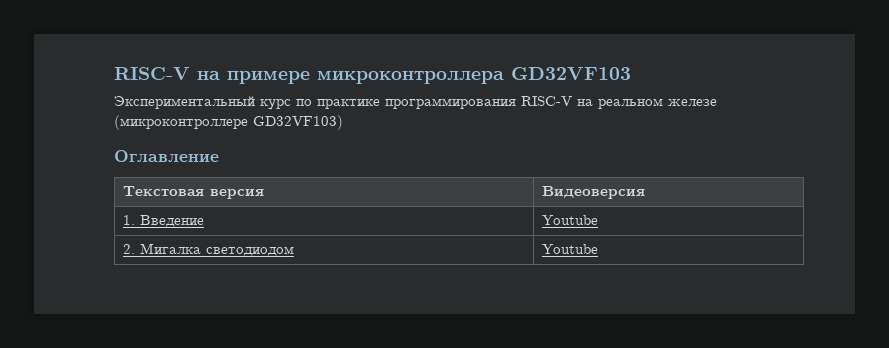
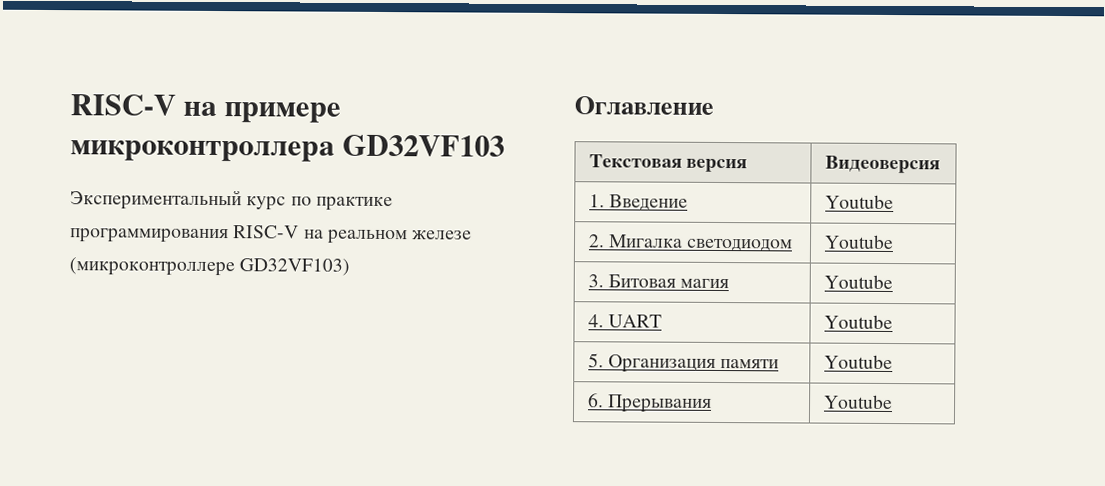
(599, 249) none -> [587,274,730,289] [823,274,893,290] [587,314,662,328] [823,314,893,330] [587,353,780,373] [823,354,893,370] [587,393,712,413] [823,394,893,410] // 3. Битовая магия | Youtube // 4. UART | Youtube // 5. Организация памяти | Youtube // 6. Прерывания | Youtube

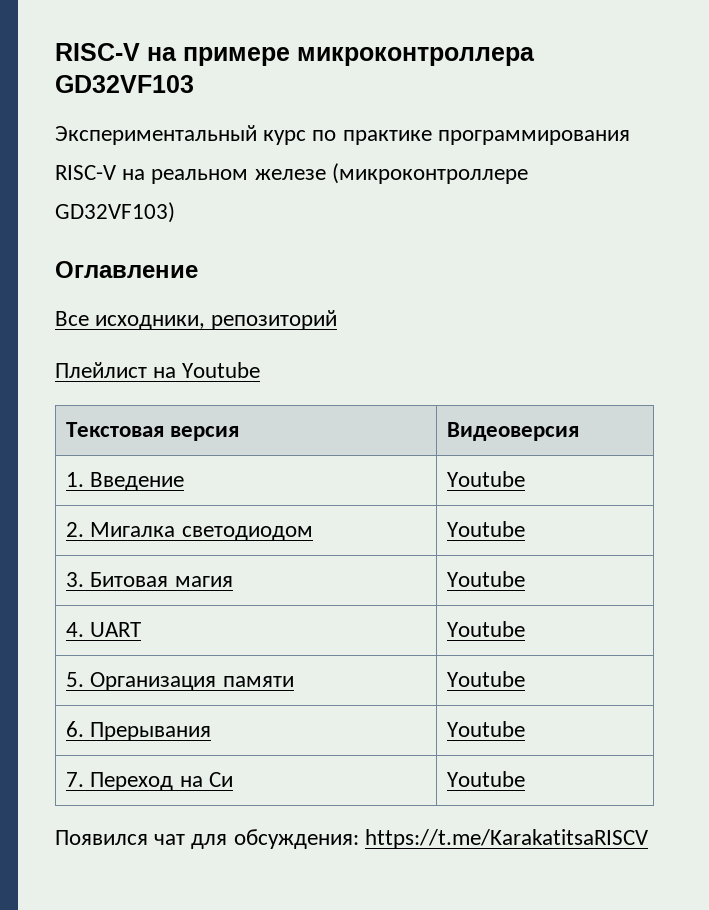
(714, 105) none -> [55,310,338,330] [55,362,261,378] // Все исходники, репозиторий // Плейлист на Youtube
(893, 402) none -> [66,772,233,791] [447,771,526,787] [55,829,648,849] // 7. Переход на Си | Youtube // Появился чат для обсуждения: https://t.me/KarakatitsaRISCV

